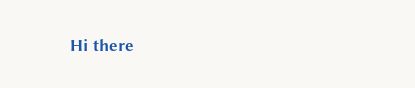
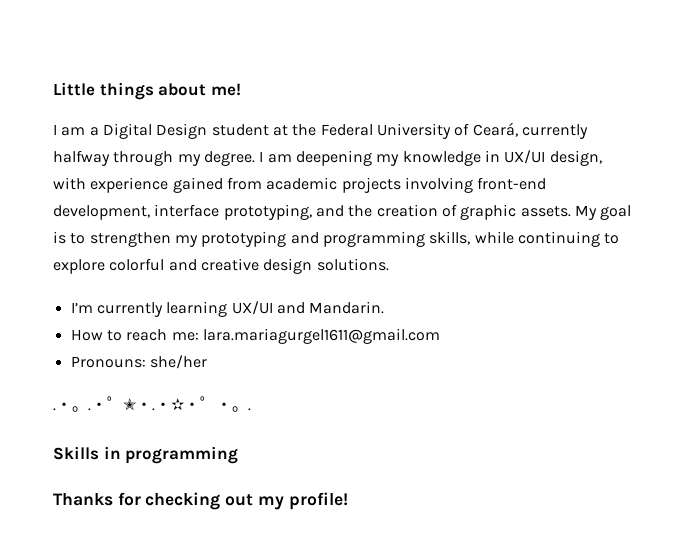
[70,39,134,51] Hi there -> [53,82,241,100] [53,122,588,139] [53,150,602,166] [53,177,547,193] [53,204,632,220] [53,231,620,247] [53,258,389,274] [70,301,385,317] [70,328,440,344] [70,355,207,369] [53,396,251,412] [53,446,239,464] [53,492,348,510] Little things about me! // I am a Digital Design student at the Federal University of Ceará, currently halfway through my degree. I am deepening my knowledge in UX/UI design, with experience gained from academic projects involving front-end development, interface prototyping, and the creation of graphic assets. My goal is to strengthen my prototyping and programming skills, while continuing to explore colorful and creative design solutions. // I’m currently learning UX/UI and Mandarin. // How to reach me: lara.mariagurgel1611@gmail.com // Pronouns: she/her // .・。.・゜✭・.・✫・゜・。. // Skills in programming // Thanks for checking out my profile!

